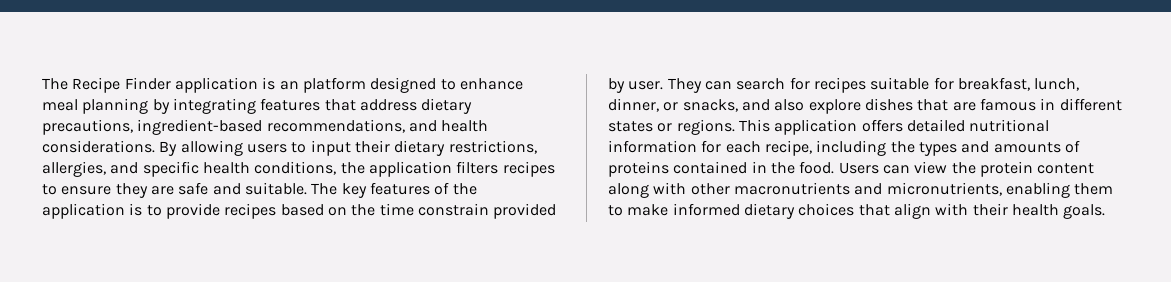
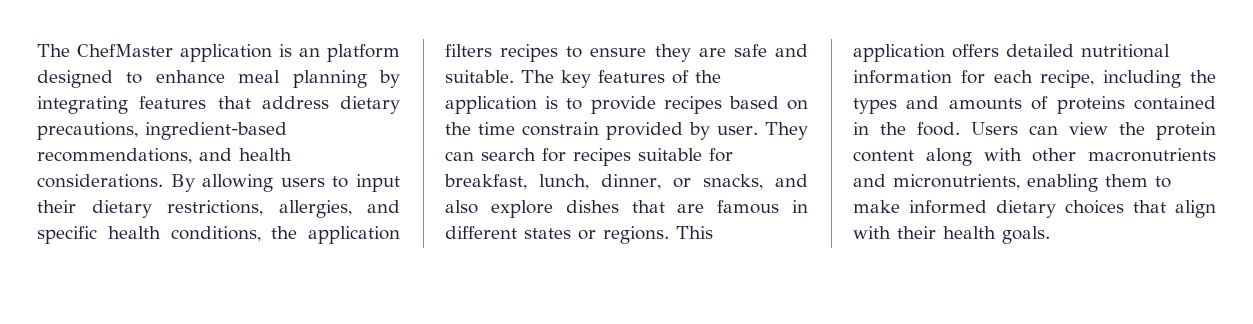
[42,77,171,93] The Recipe Finder -> [37,44,173,57] The ChefMaster

